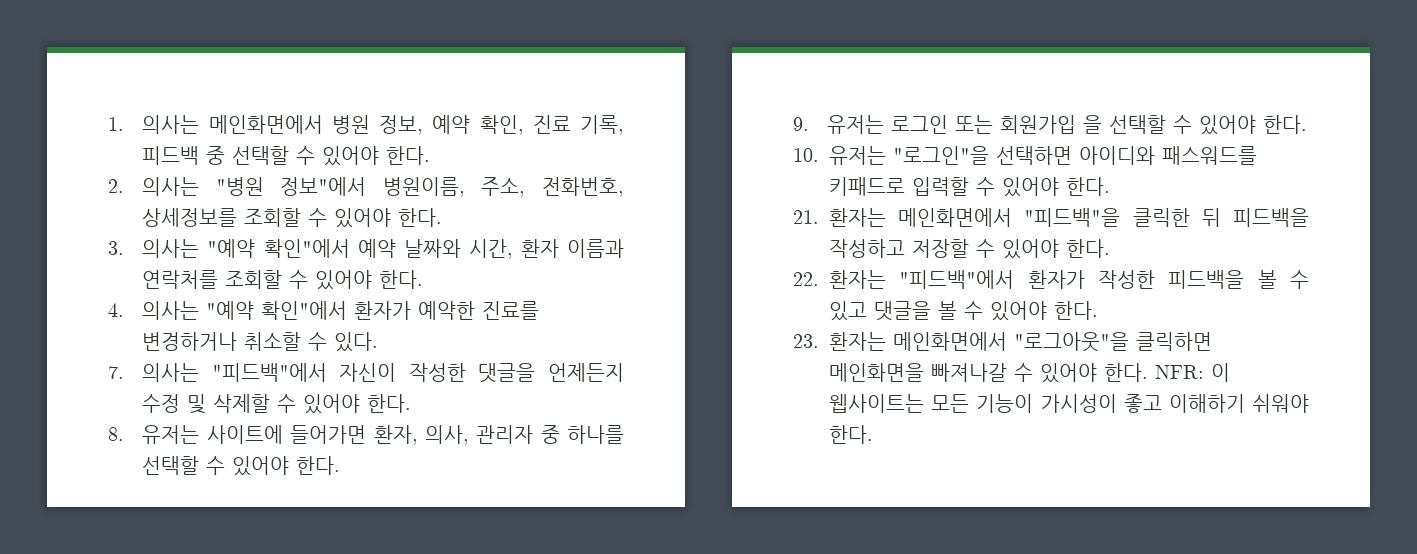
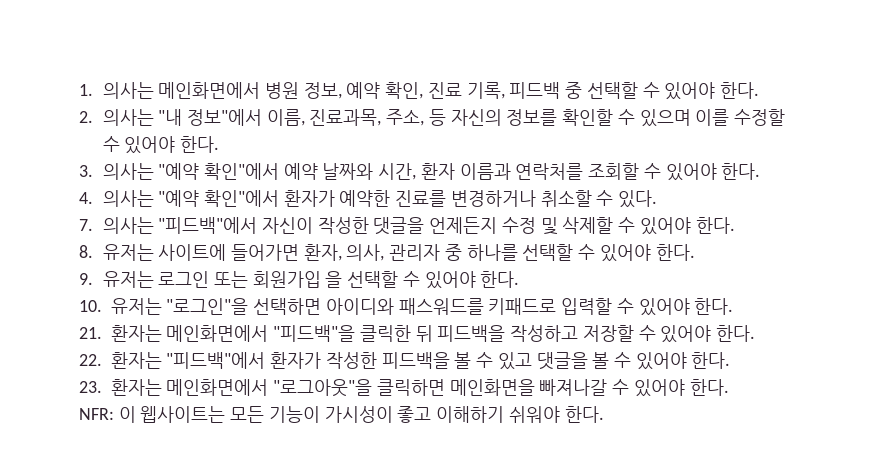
[215,177,624,197] [142,208,302,227] "병원 정보"에서 병원이름, 주소, 전화번호, 상세정보를 조회할 -> [158,109,785,127] "내 정보"에서 이름, 진료과목, 주소, 등 자신의 정보를 확인할 수 있으며 이를 수정할
(1148, 372) none -> (729, 387) //

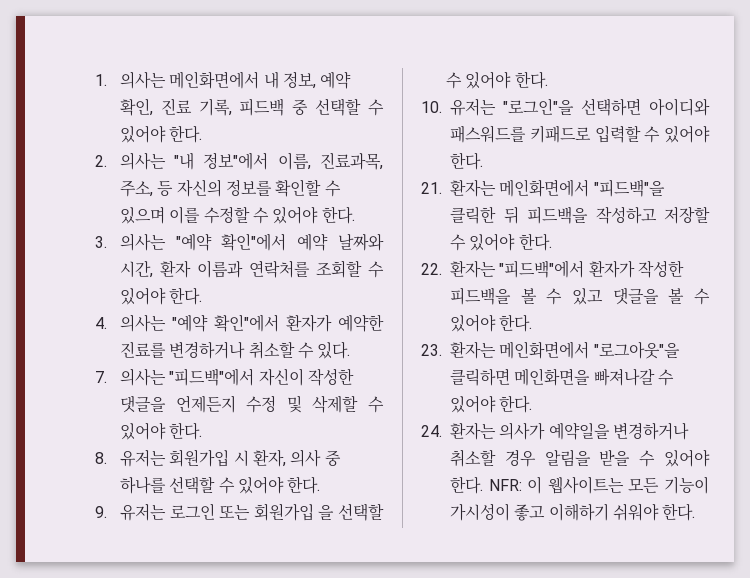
[264,82,299,99] 병원 -> [263,71,279,89] 내
[158,244,441,261] 사이트에 들어가면 환자, 의사, 관리자 -> [169,449,322,467] 회원가입 시 환자, 의사
(729, 387) none -> [421,422,689,440] [450,449,710,467] [450,476,483,494] 24. 환자는 의사가 예약일을 변경하거나 취소할 경우 알림을 받을 수 있어야 한다.

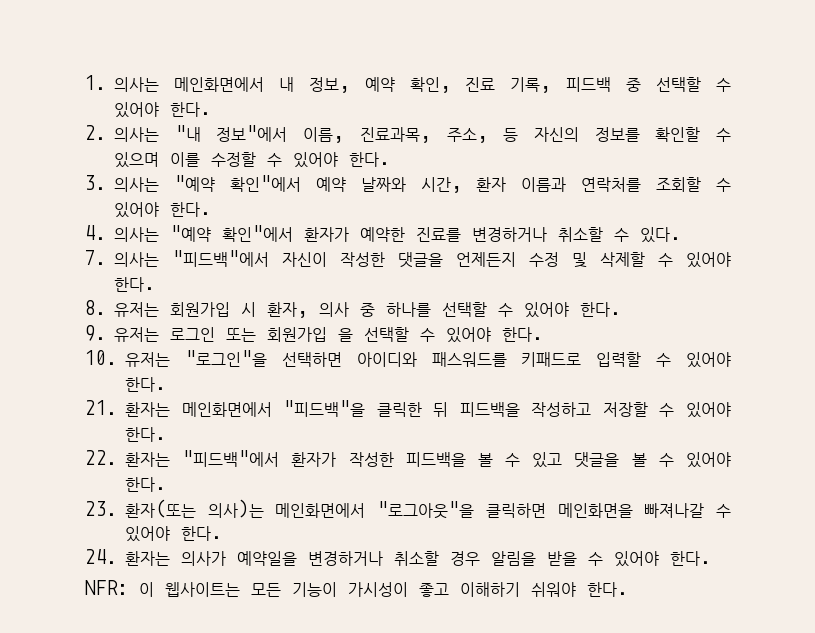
[450,341,496,359] 환자는 -> [125,499,264,518] 환자(또는 의사)는
(483, 485) none -> (711, 558) //

